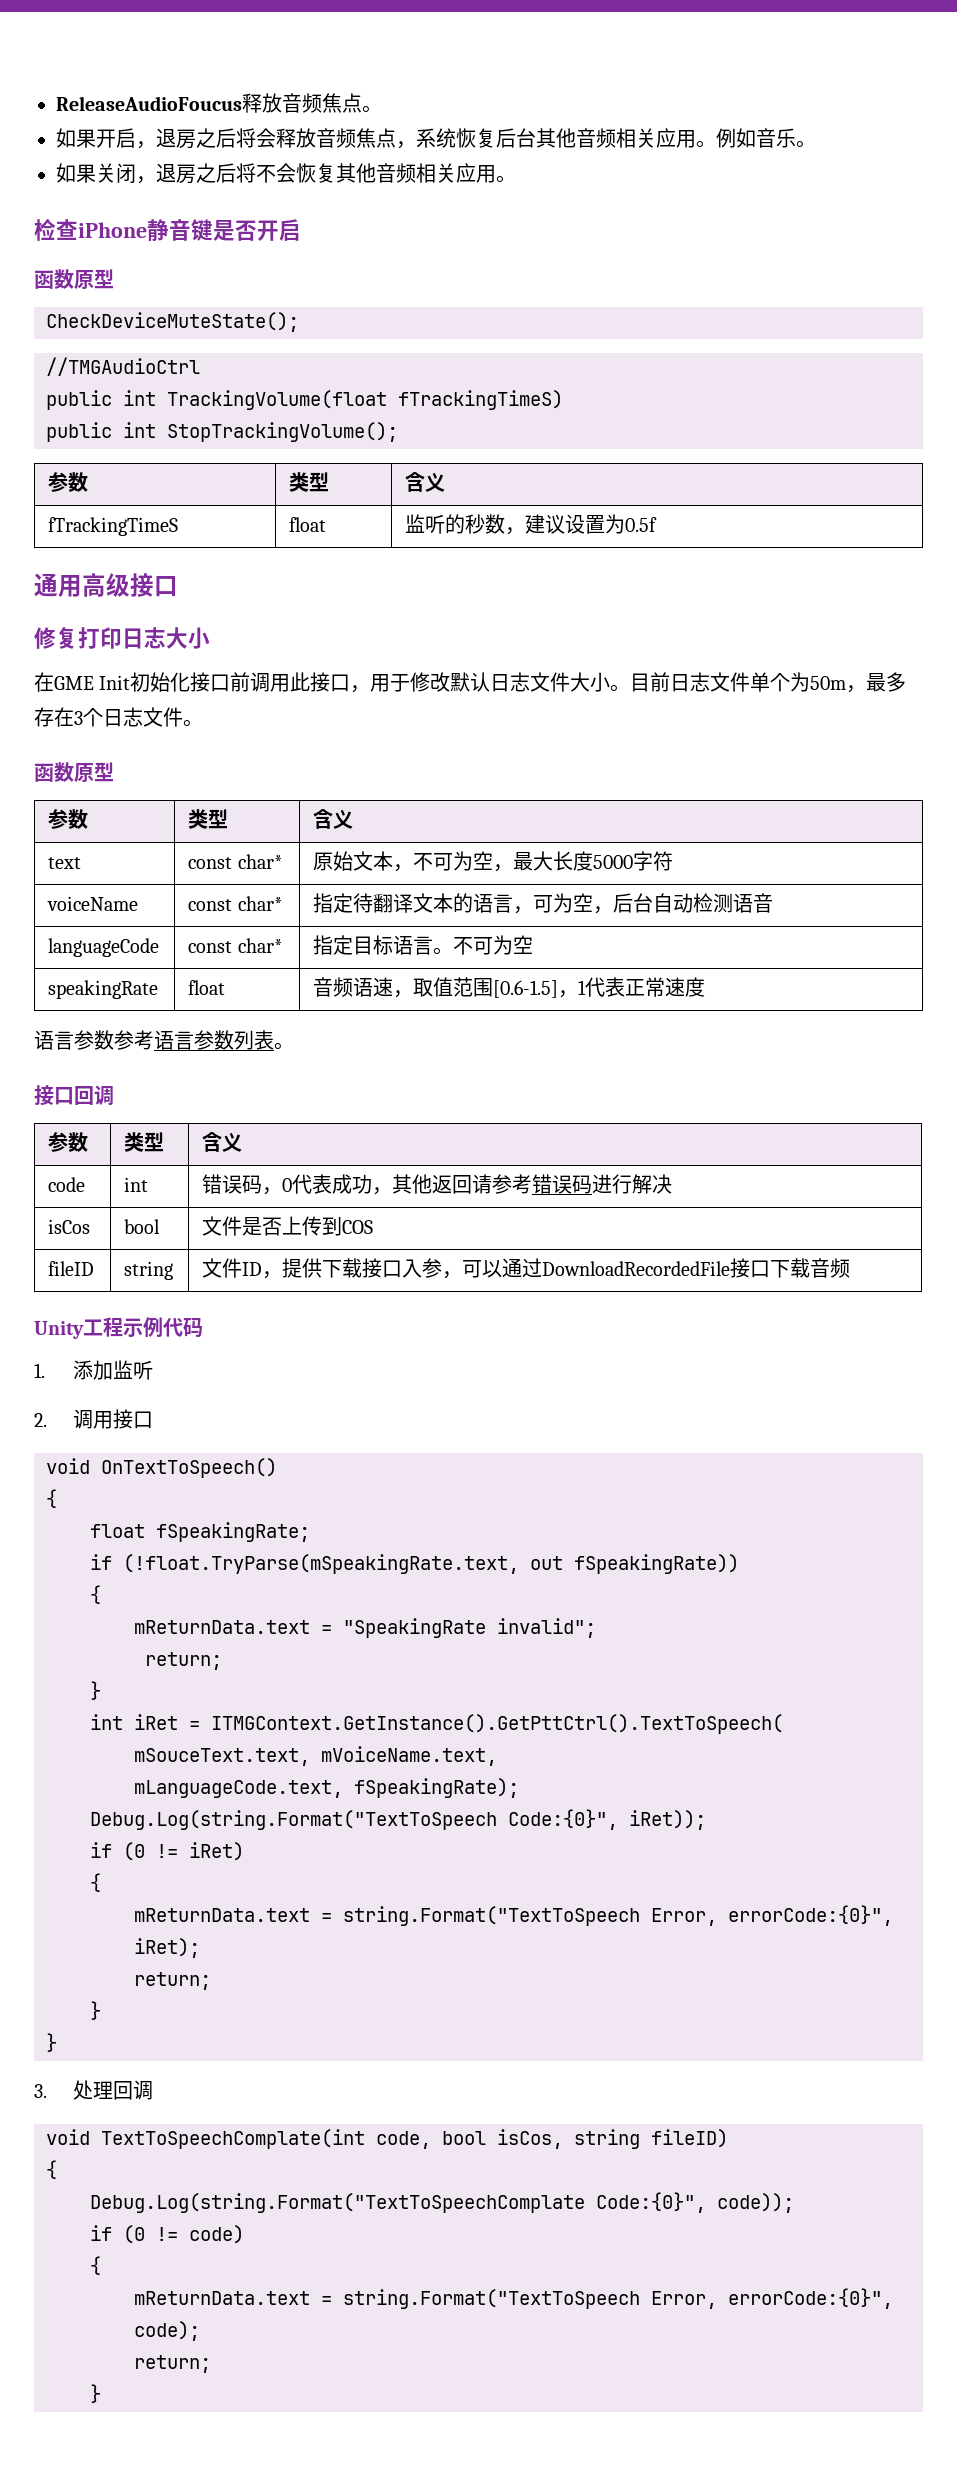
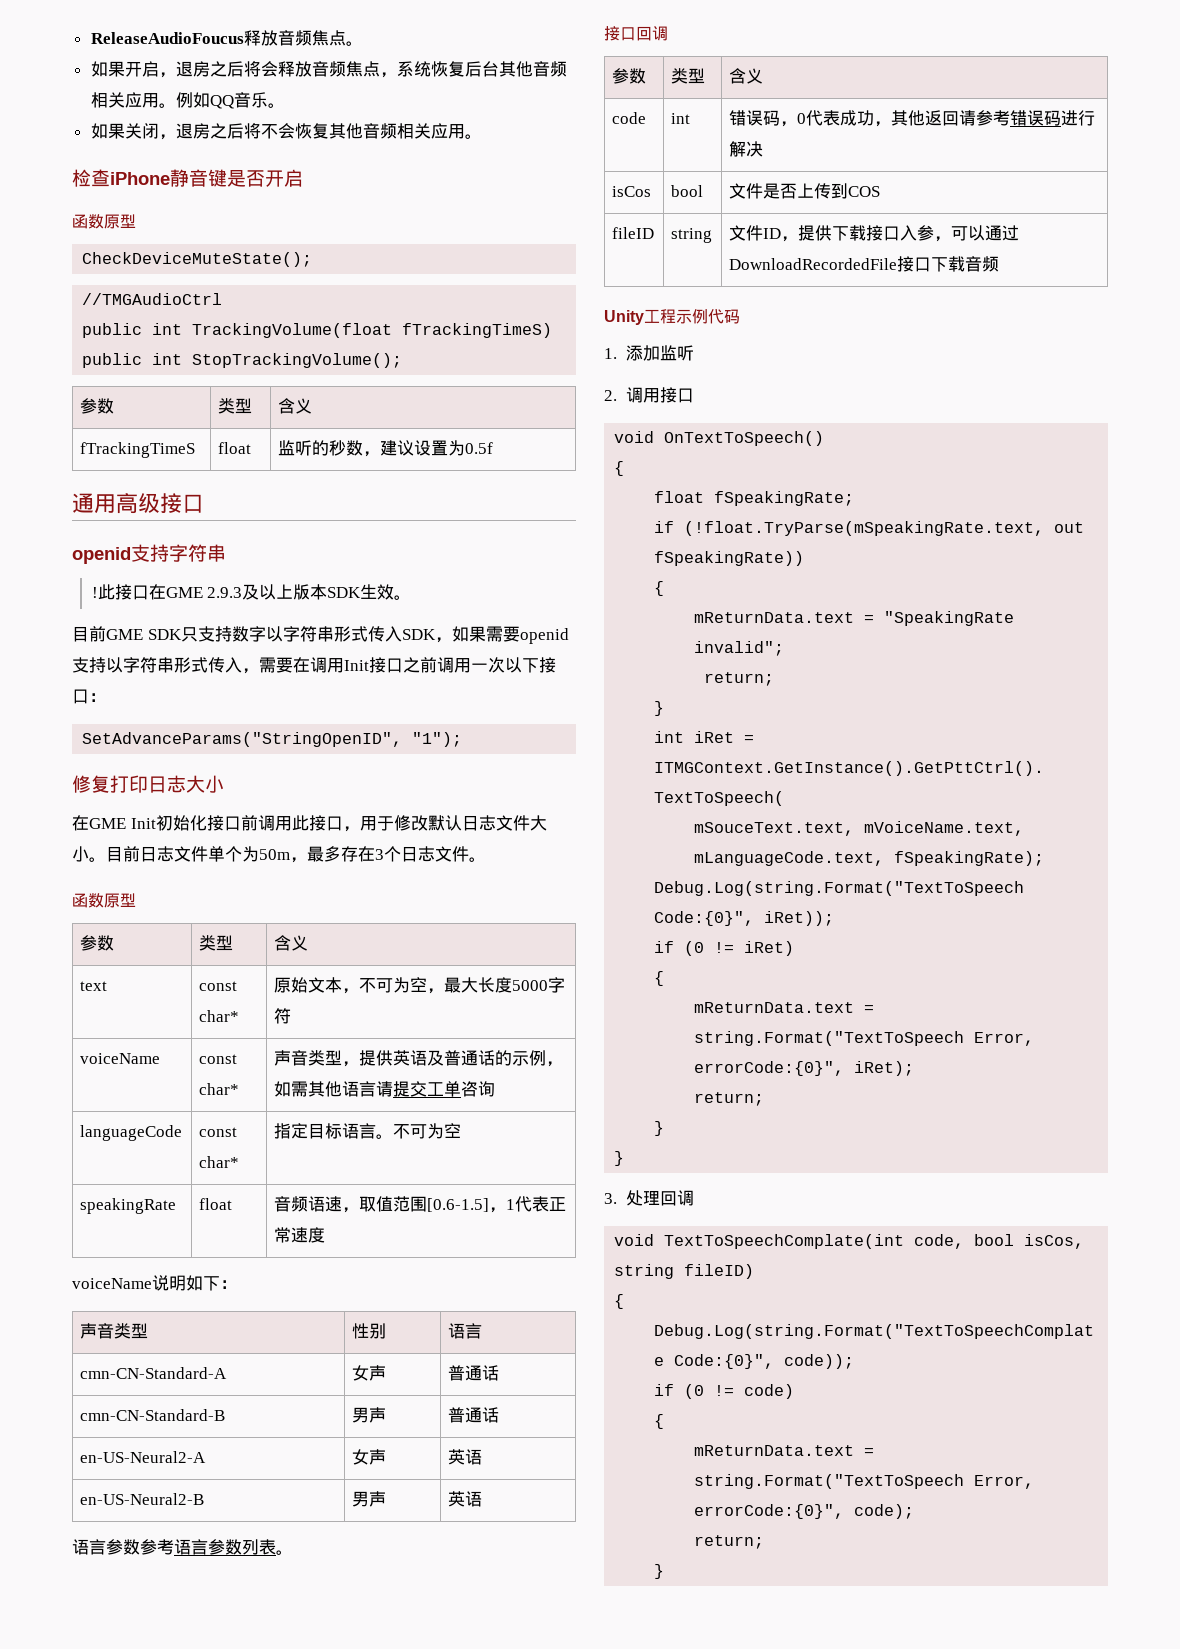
(756, 138) none -> [209,95,234,109] QQ
(178, 586) none -> [72,544,226,564] [91,584,412,600] [72,626,569,644] [72,657,556,674] [72,689,106,704] [82,732,463,747] // openid支持字符串 // !此接口在GME 2.9.3及以上版本SDK生效。 // 目前GME SDK只支持数字以字符串形式传入SDK，如果需要openid支持以字符串形式传入，需要在调用Init接口之前调用一次以下接口： // SetAdvanceParams("StringOpenID", "1");
[313,893,774,914] 指定待翻译文本的语言，可为空，后台自动检测语音 -> [274,1050,564,1067] [274,1081,496,1097] 声音类型，提供英语及普通话的示例，如需其他语言请提交工单咨询
(706, 987) none -> [72,1275,237,1291] [80,1323,149,1339] [352,1323,387,1339] [448,1323,483,1339] [80,1367,228,1379] [352,1365,387,1381] [448,1365,500,1381] [80,1409,226,1421] [352,1407,387,1423] [448,1407,500,1423] [80,1451,207,1463] [352,1449,387,1465] [448,1449,483,1465] [80,1493,205,1505] [352,1491,387,1507] [448,1491,483,1507] // voiceName说明如下： // 声音类型 | 性别 | 语言 // cmn-CN-Standard-A | 女声 | 普通话 // cmn-CN-Standard-B | 男声 | 普通话 // en-US-Neural2-A | 女声 | 英语 // en-US-Neural2-B | 男声 | 英语

